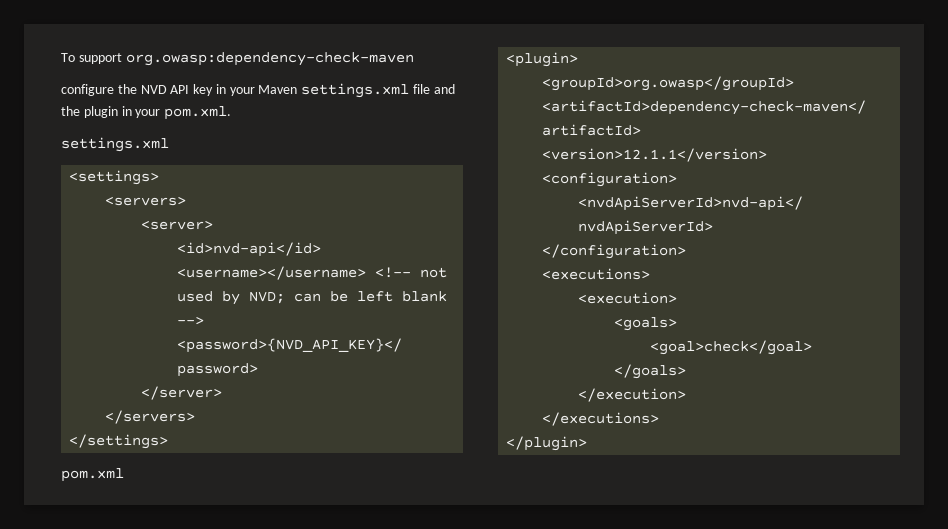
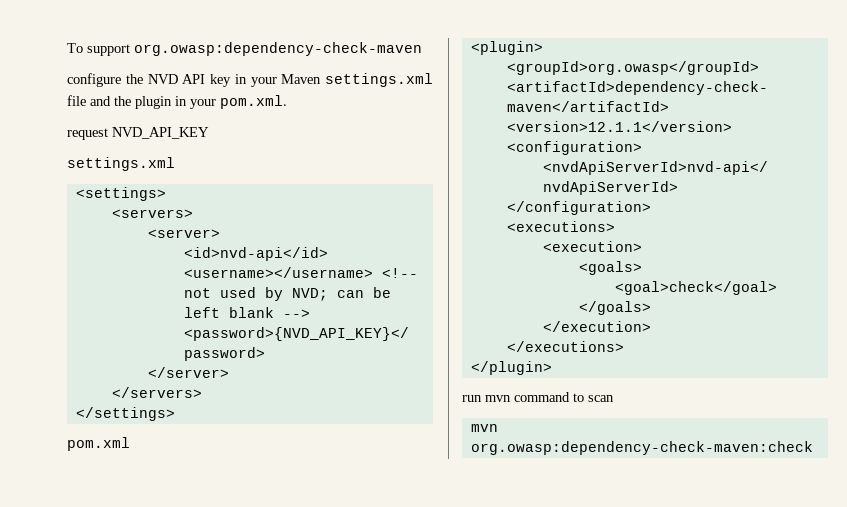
(232, 113) none -> [67,127,209,140] // request NVD_API_KEY
(588, 443) none -> [462,392,614,402] [470,424,498,432] [470,441,813,455] // run mvn command to scan // mvn org.owasp:dependency-check-maven:check

